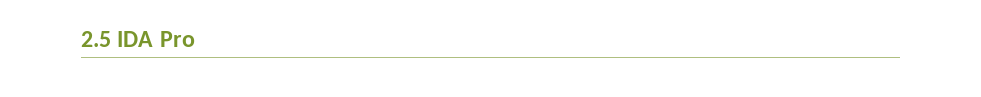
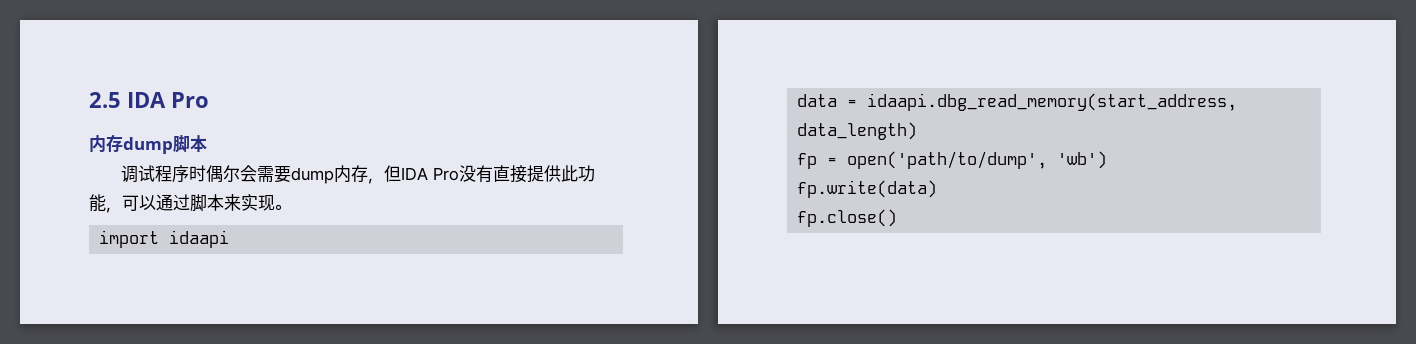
(195, 39) none -> [89,134,207,154] [120,165,595,184] [89,194,291,213] [99,230,230,248] [797,93,1238,111] [797,122,918,140] [797,151,1108,169] [797,180,938,198] [797,209,898,227] // 内存dump脚本 // 调试程序时偶尔会需要dump内存，但IDA Pro没有直接提供此功能，可以通过脚本来实现。 // import idaapi // data = idaapi.dbg_read_memory(start_address, data_length) // fp = open('path/to/dump', 'wb') // fp.write(data) // fp.close()

